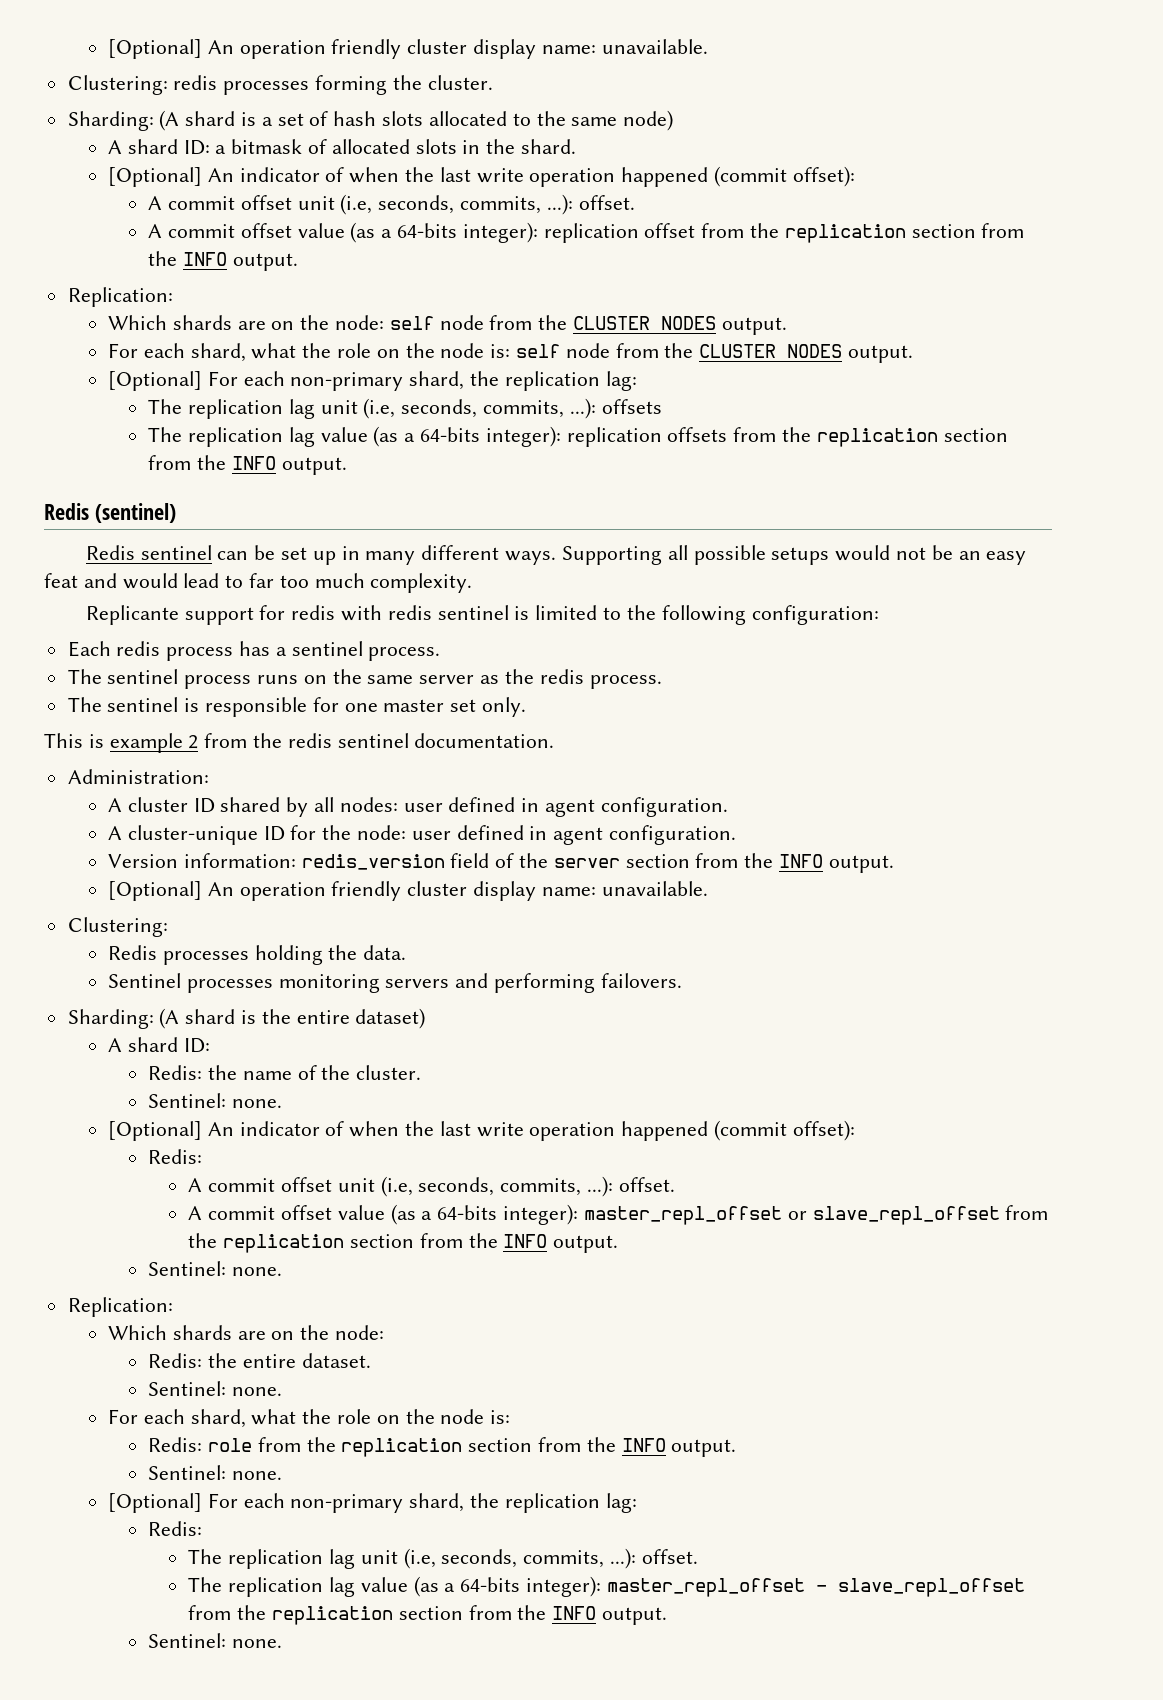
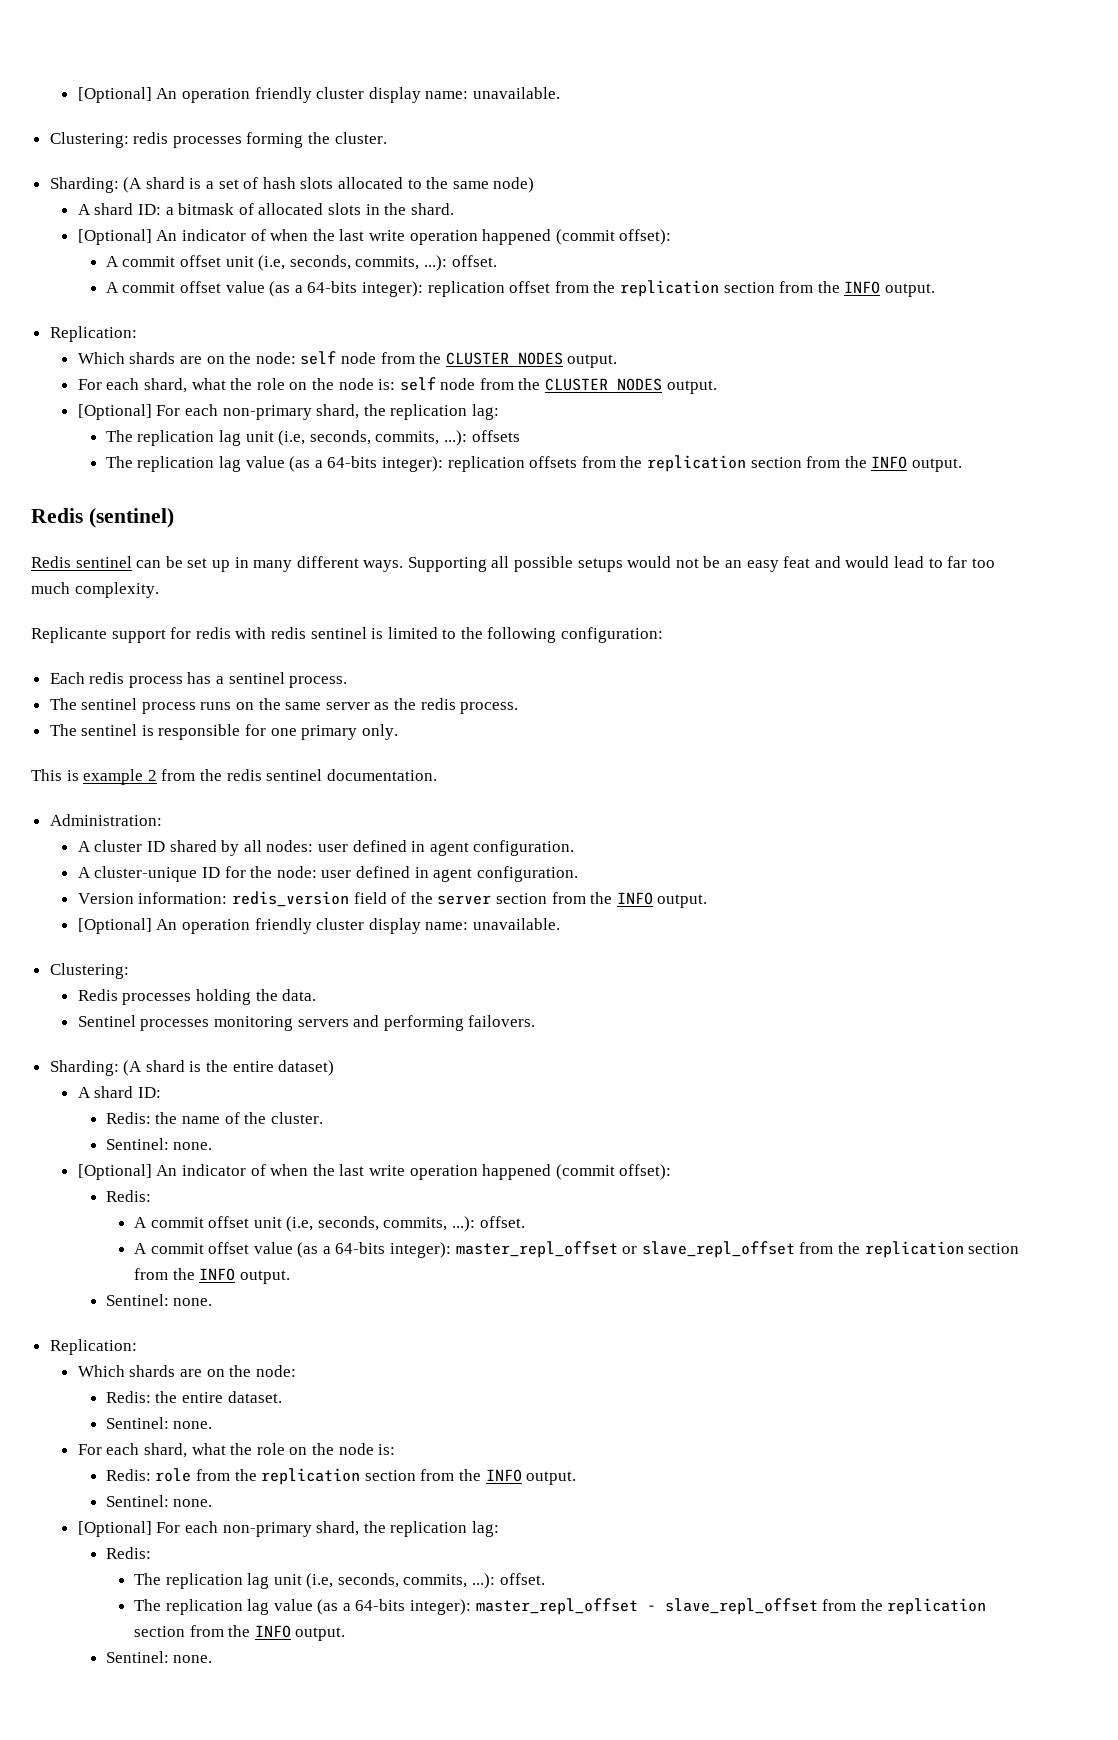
[383,699,477,712] master set -> [301,725,358,740] primary

